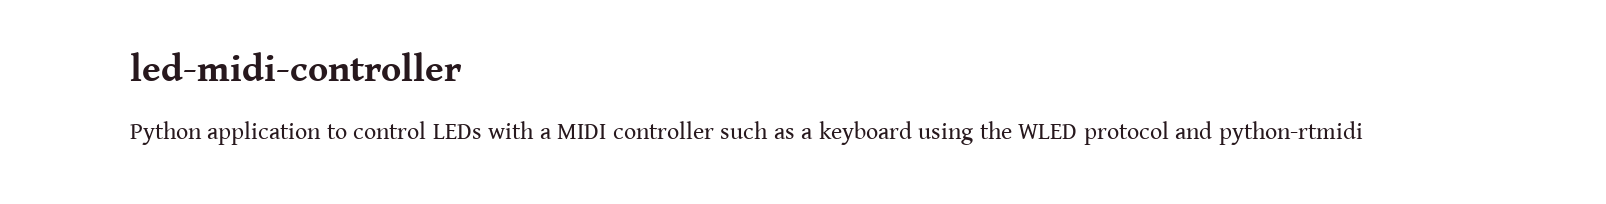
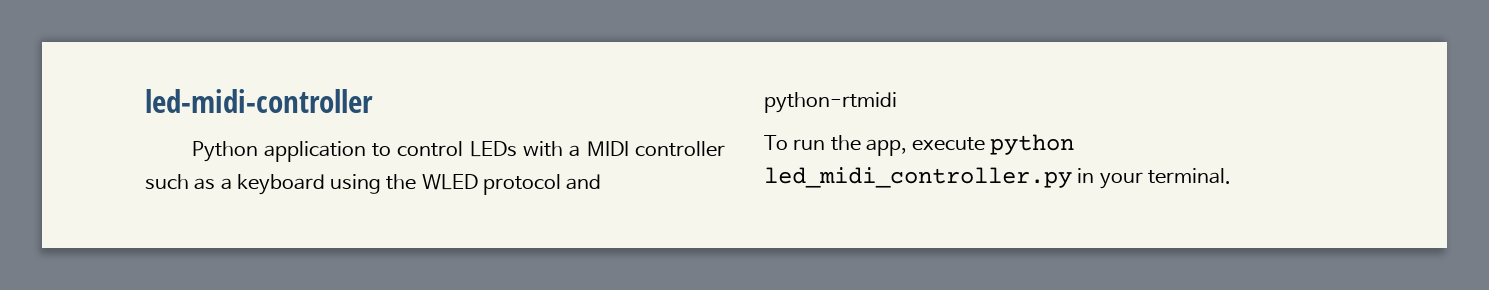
(1363, 133) none -> [764,134,1075,156] [764,167,1231,189] // To run the app, execute python led_midi_controller.py in your terminal.

